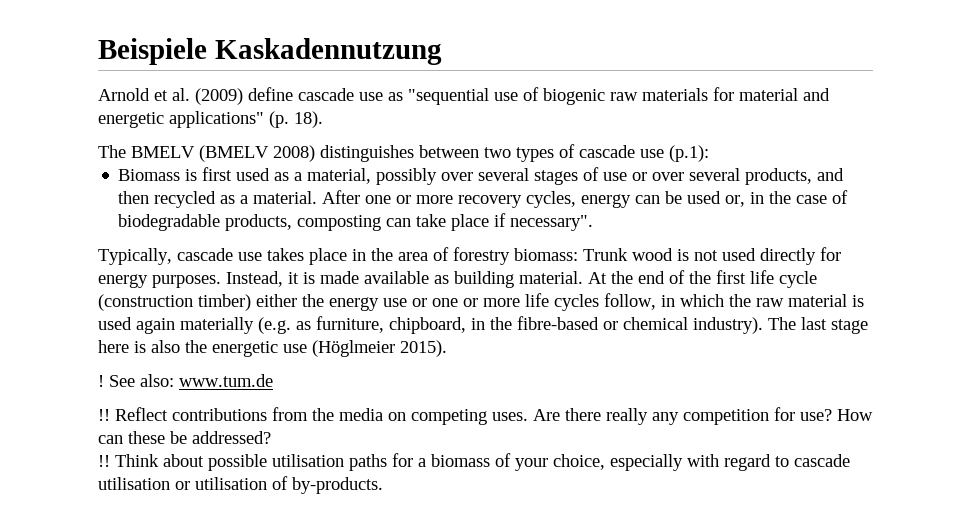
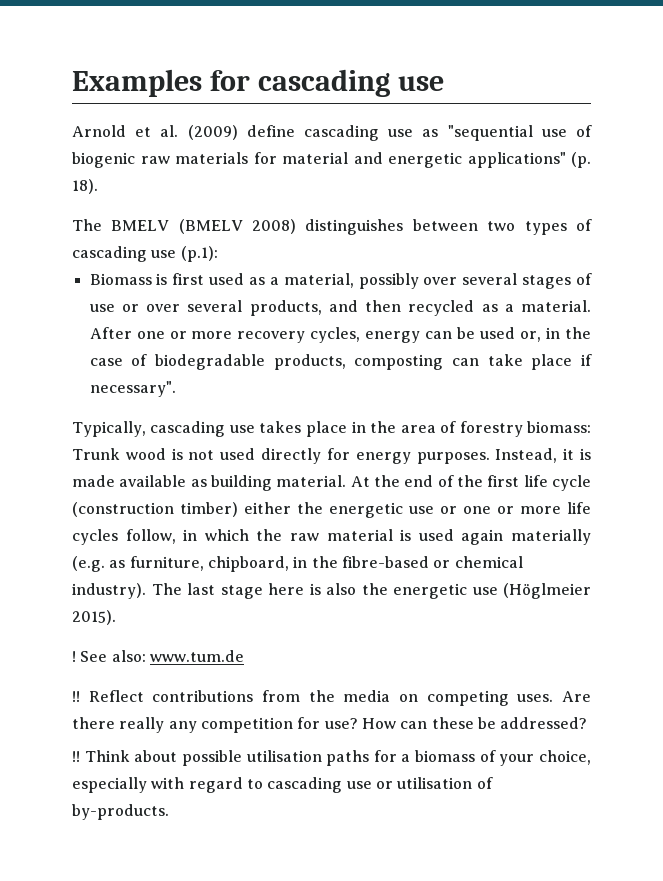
[98,38,442,65] Beispiele Kaskadennutzung -> [72,69,444,97] Examples for cascading use
[298,88,354,101] cascade -> [304,125,379,141] cascading
[579,145,635,158] cascade -> [72,246,147,262] cascading
[177,248,233,261] cascade -> [150,421,226,437] cascading
[329,297,379,311] energy -> [329,502,403,518] energetic
[794,454,850,467] [98,477,170,490] cascade utilisation -> [267,777,372,793] cascading use

